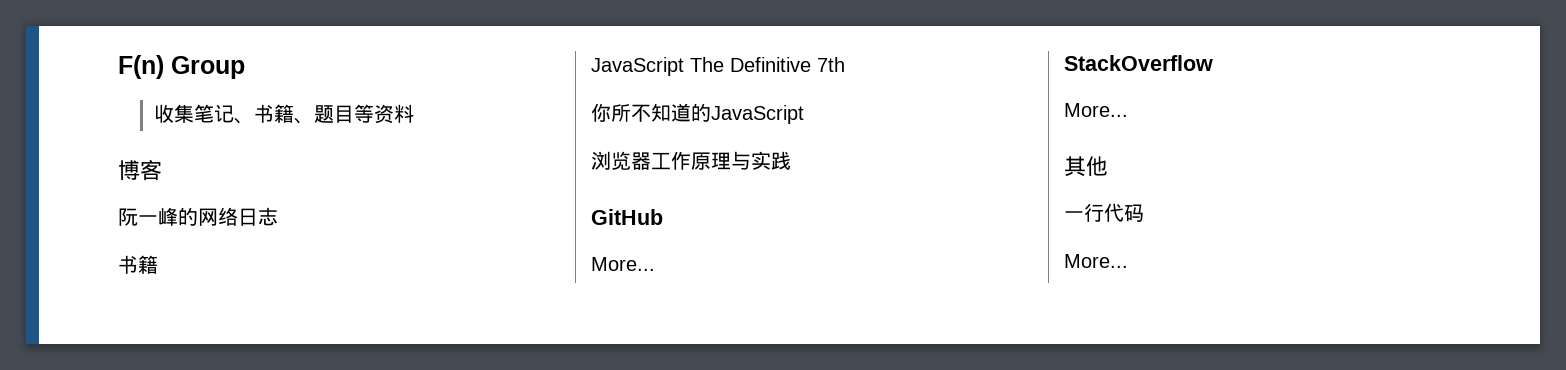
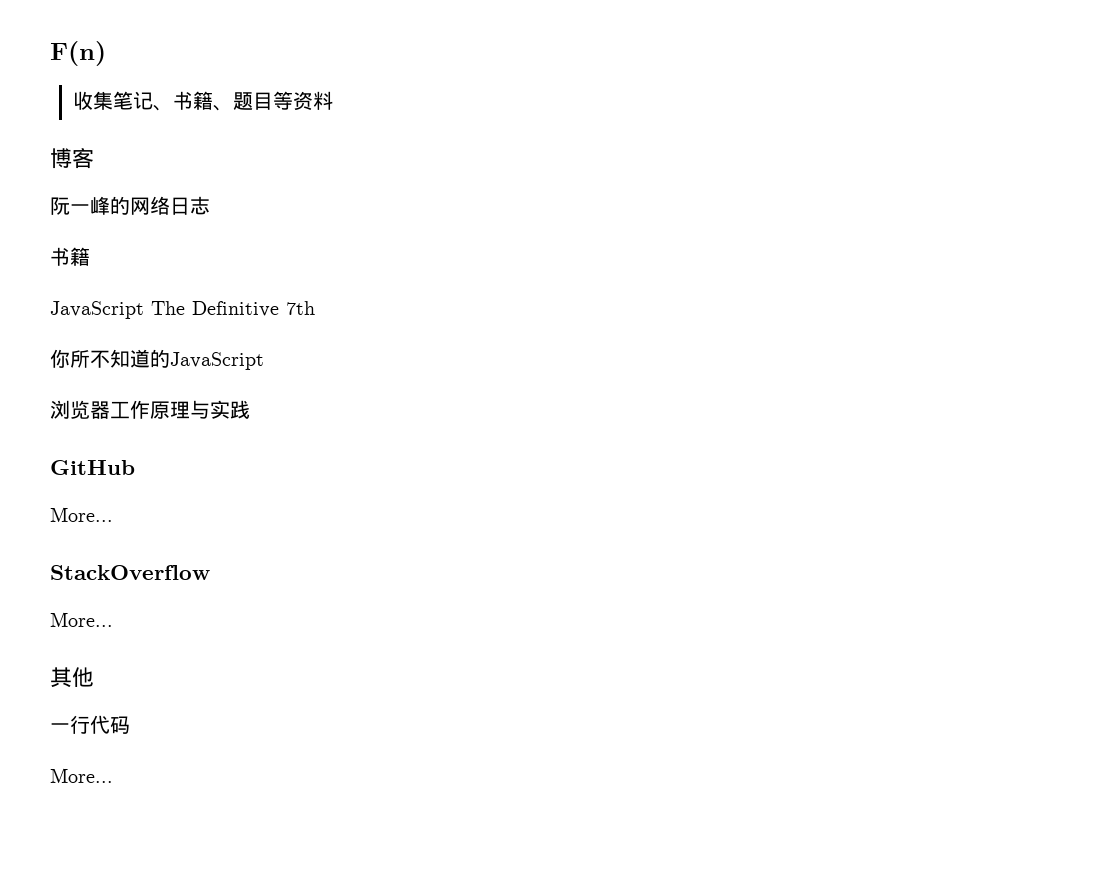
[171,56,245,79] Group -> (106, 53) none

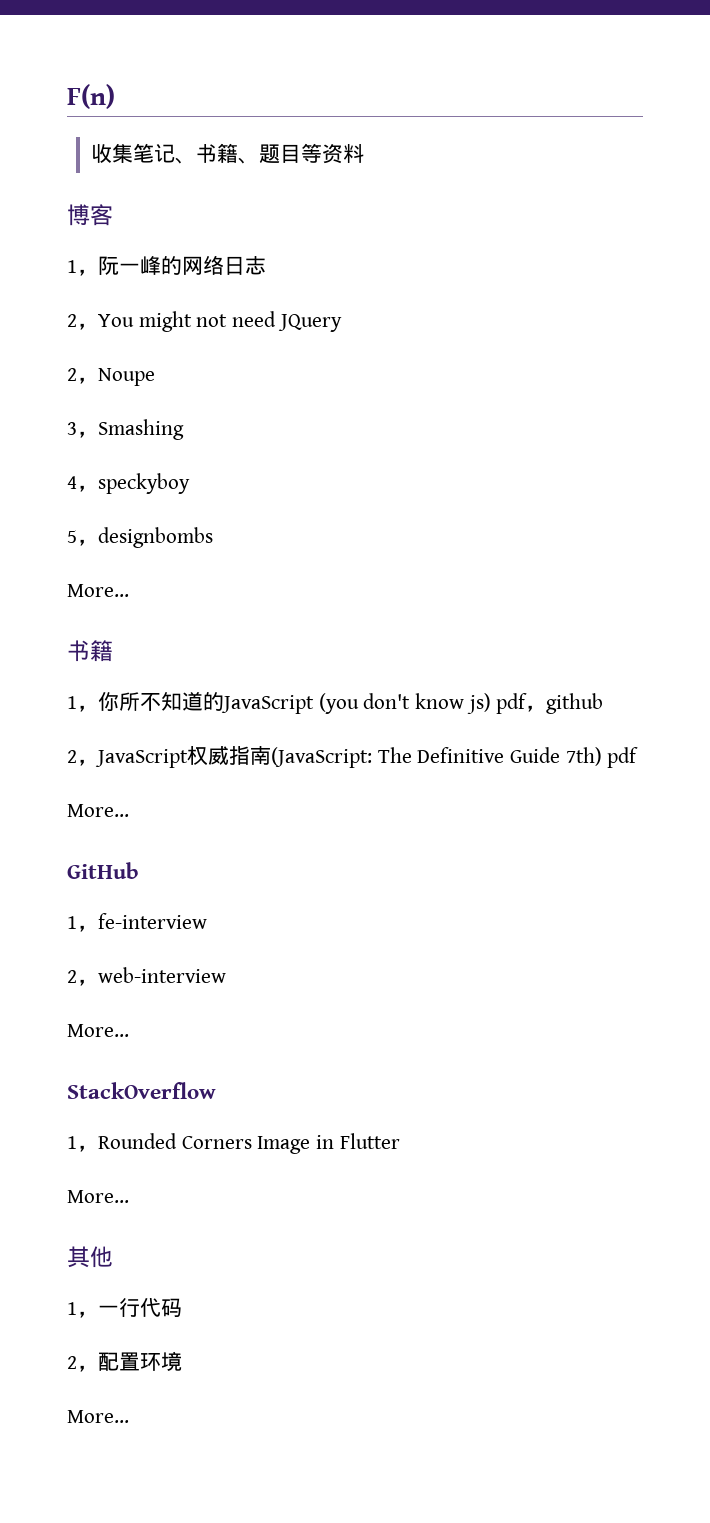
(94, 158) none -> [67,260,98,276] 1，
[50,247,90,266] [50,301,315,319] [50,349,264,370] [50,400,250,419] [50,460,135,475] [50,507,113,522] [50,565,210,580] 书籍 // JavaScript The Definitive 7th // 你所不知道的JavaScript // 浏览器工作原理与实践 // GitHub // More... // StackOverflow -> [67,311,342,332] [67,368,155,386] [67,419,184,440] [67,473,190,494] [67,527,213,548] [67,584,129,597] [67,640,113,662] [67,692,604,714] [67,746,639,768] [67,804,129,817] [67,862,139,879] [67,913,207,932] [67,967,226,986] [67,1024,129,1037] [67,1082,216,1099] [67,1133,400,1154] 2，You might not need JQuery // 2，Noupe // 3，Smashing // 4，speckyboy // 5，designbombs // More... // 书籍 // 1，你所不知道的JavaScript (you don't know js) pdf，github // 2，JavaScript权威指南(JavaScript: The Definitive Guide 7th) pdf // More... // GitHub // 1，fe-interview // 2，web-interview // More... // StackOverflow // 1，Rounded Corners Image in Flutter
(94, 677) none -> [67,1302,98,1318] 1，
(130, 725) none -> [67,1351,182,1372] // 2，配置环境

